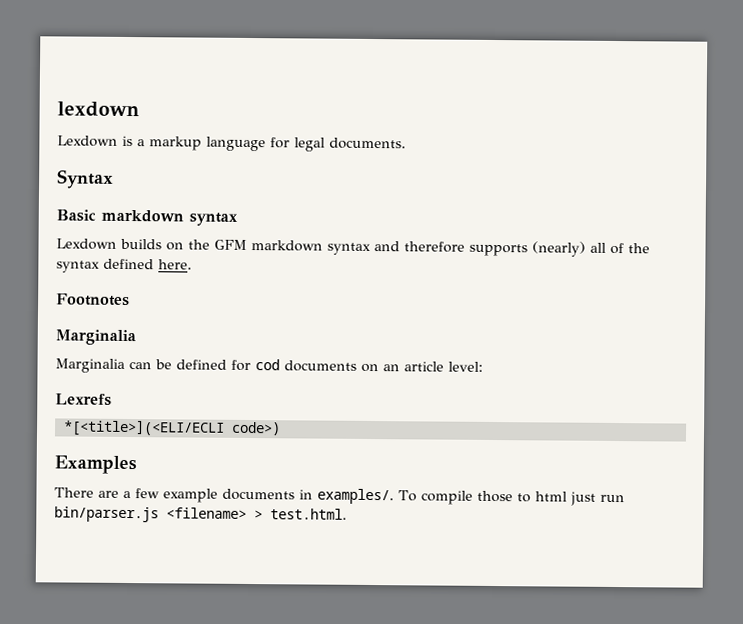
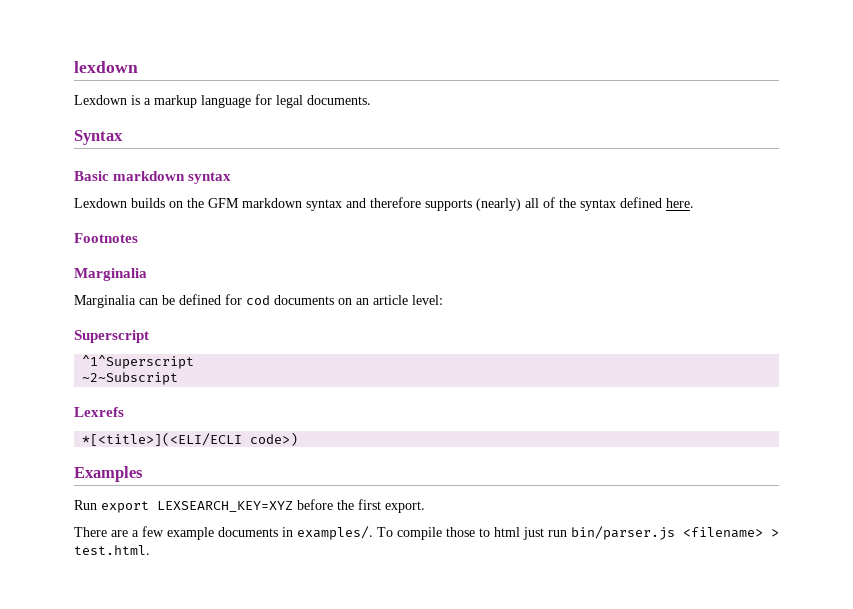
(483, 366) none -> [74,330,149,343] [82,355,195,369] [82,372,179,385] // Superscript // ^1^Superscript // ~2~Subscript
(137, 465) none -> [74,499,425,513] // Run export LEXSEARCH_KEY=XYZ before the first export.

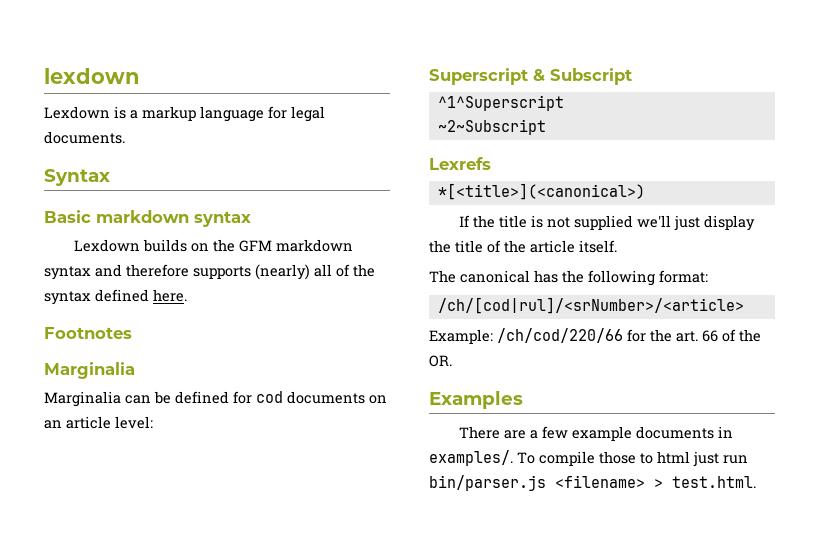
(149, 336) none -> [533,68,632,85] & Subscript
[82,432,299,446] [74,466,143,482] [74,499,425,513] *[<title>](<ELI/ECLI code>) // Examples // Run export LEXSEARCH_KEY=XYZ before the first export. -> [437,183,645,200] [458,215,755,231] [429,240,617,253] [429,270,708,286] [437,297,744,314] [429,328,761,344] [429,355,452,367] [429,391,523,409] *[<title>](<canonical>) // If the title is not supplied we'll just display the title of the article itself. // The canonical has the following format: // /ch/[cod|rul]/<srNumber>/<article> // Example: /ch/cod/220/66 for the art. 66 of the OR. // Examples

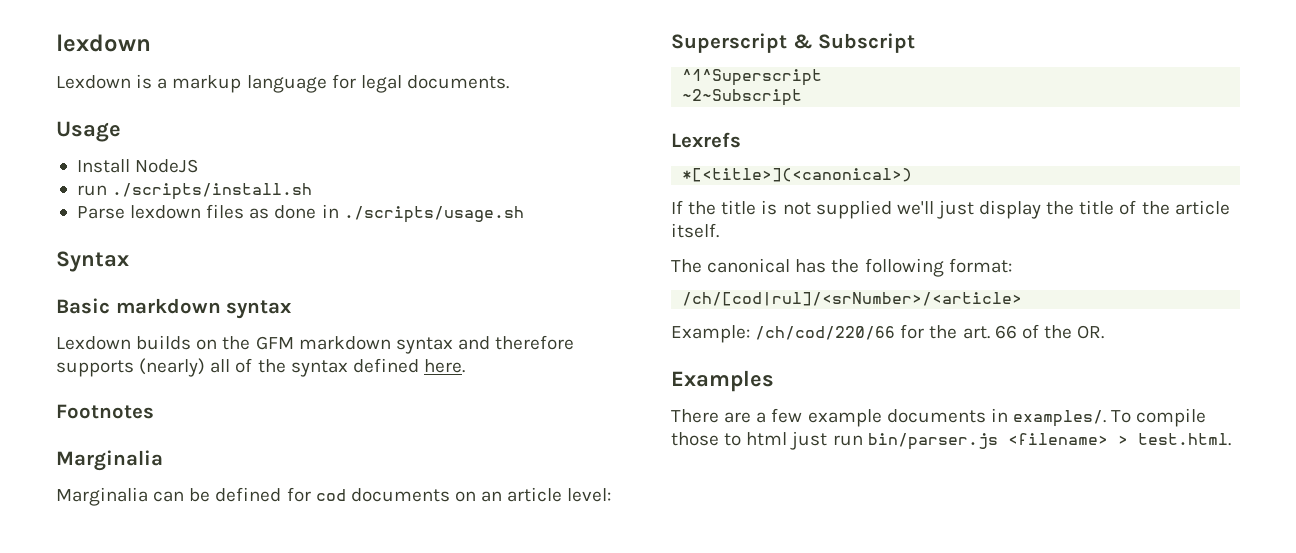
(125, 137) none -> [56,121,121,142] [76,159,199,173] [76,183,313,200] [76,204,524,223] // Usage // Install NodeJS // run ./scripts/install.sh // Parse lexdown files as done in ./scripts/usage.sh

